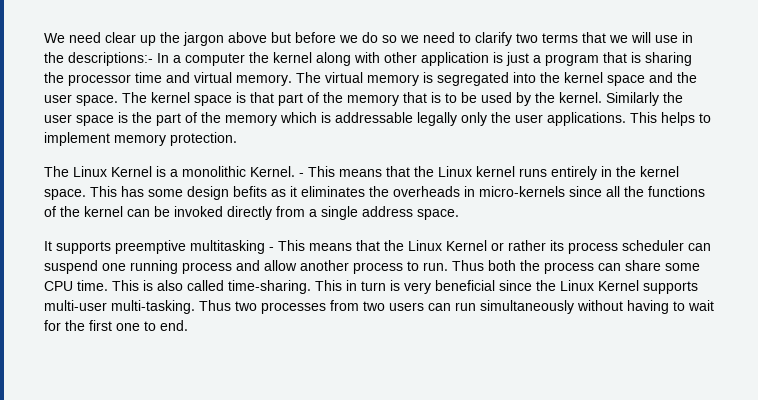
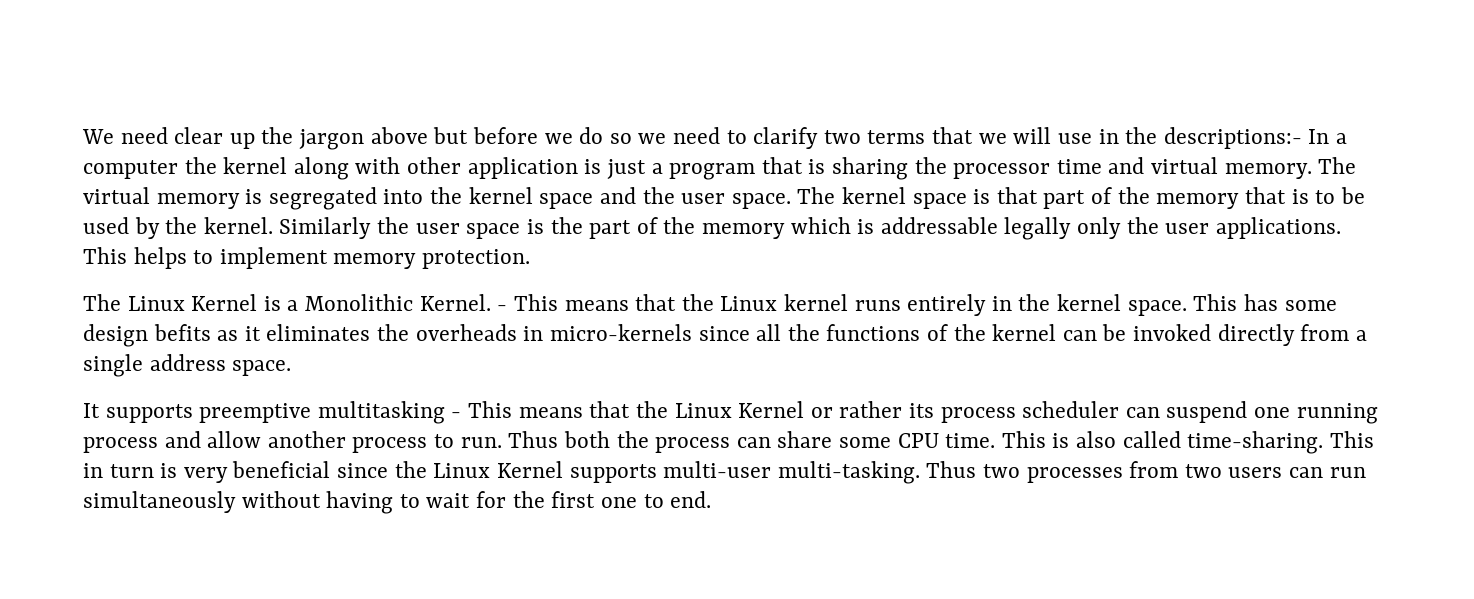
[182,166,246,177] monolithic -> [305,294,414,311] Monolithic

